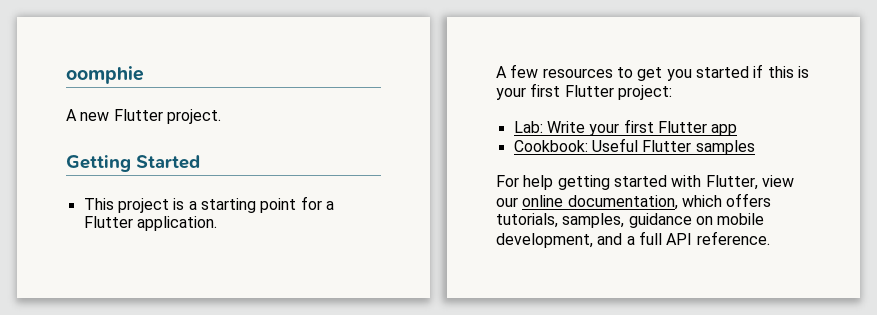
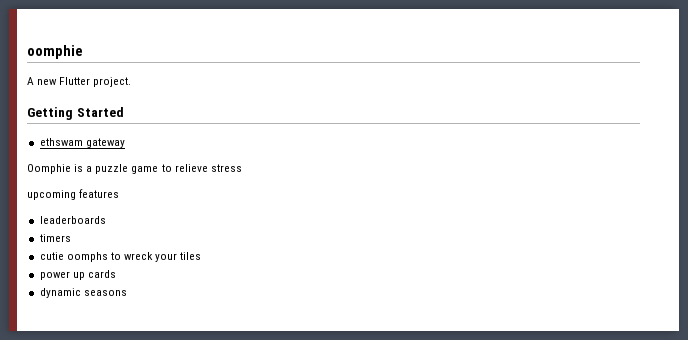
[83,196,334,213] [83,216,217,231] [496,64,809,81] [496,83,672,100] [513,119,738,136] [513,138,755,155] [496,175,794,190] [496,193,772,210] [496,213,765,228] [496,231,770,248] This project is a starting point for a Flutter application. // A few resources to get you started if this is your first Flutter project: // Lab: Write your first Flutter app // Cookbook: Useful Flutter samples // For help getting started with Flutter, view our online documentation, which offers tutorials, samples, guidance on mobile development, and a full API reference. -> [39,138,125,148] [27,164,242,174] [27,189,120,200] [39,216,106,224] [39,234,71,242] [39,252,202,262] [39,270,116,280] [39,288,127,298] ethswam gateway // Oomphie is a puzzle game to relieve stress // upcoming features // leaderboards // timers // cutie oomphs to wreck your tiles // power up cards // dynamic seasons

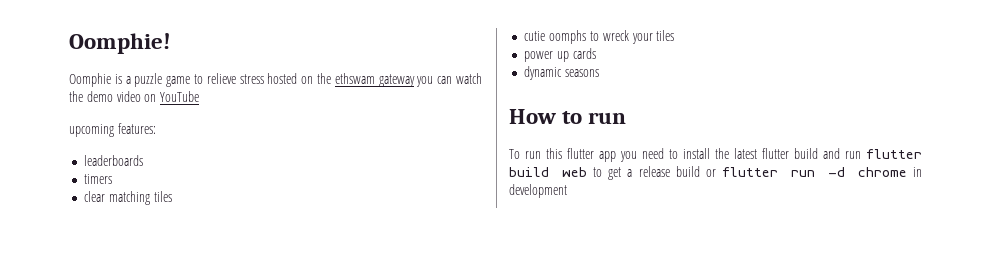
[27,45,83,59] [27,77,132,87] [27,107,124,120] [39,138,125,148] oomphie // A new Flutter project. // Getting Started // ethswam gateway -> [69,33,171,54] Oomphie!
(242, 168) none -> [267,73,483,87] [69,91,200,102] hosted on the ethswam gateway you can watch the demo video on YouTube
[79,189,120,198] features -> [117,123,156,134] features:
(71, 238) none -> [84,191,172,205] // clear matching tiles
(127, 293) none -> [509,109,627,124] [509,148,922,162] [509,166,922,180] [509,184,567,198] // How to run // To run this flutter app you need to install the latest flutter build and run flutter build web to get a release build or flutter run -d chrome in development

